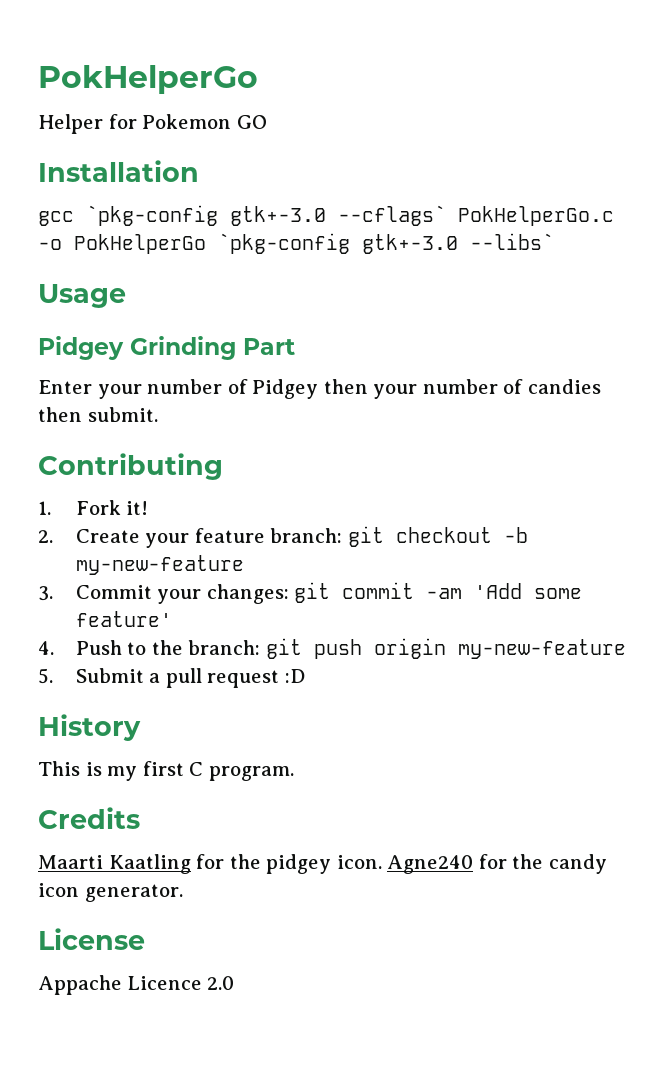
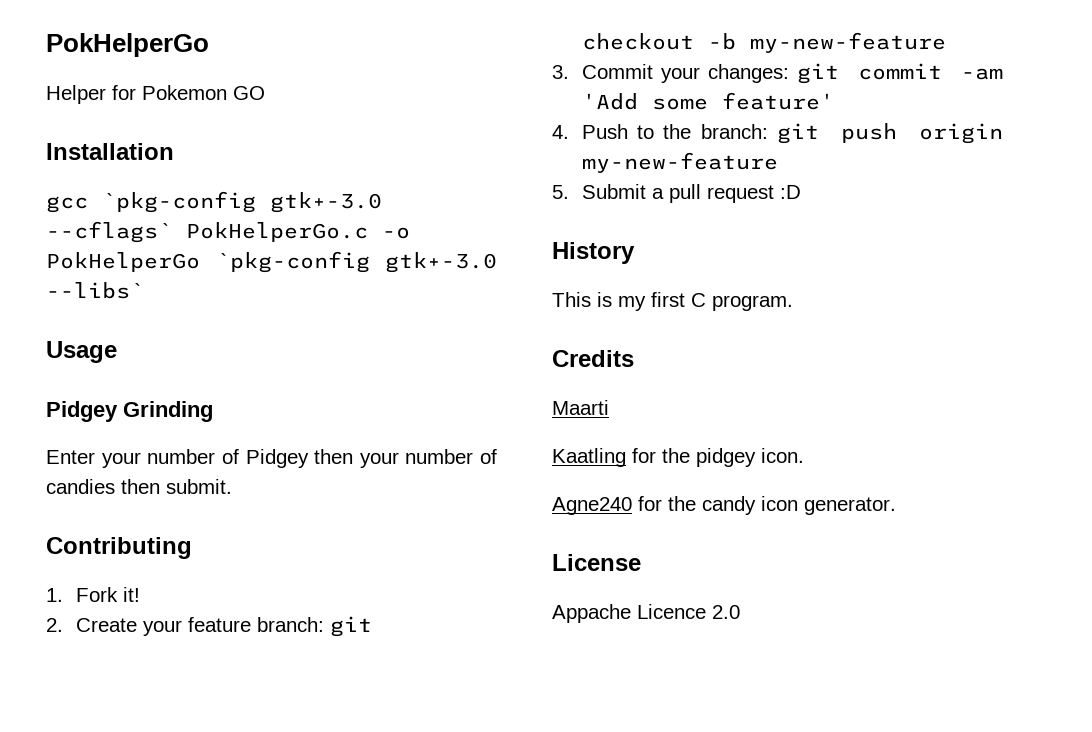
[243,338,295,355] Part -> (213, 411) none
(103, 862) none -> (609, 407) //
(382, 862) none -> (804, 455) //

